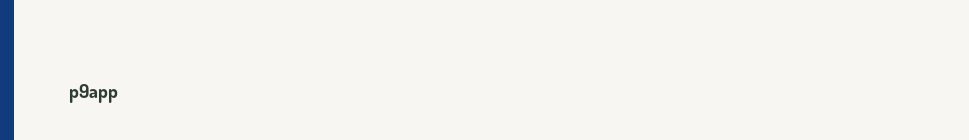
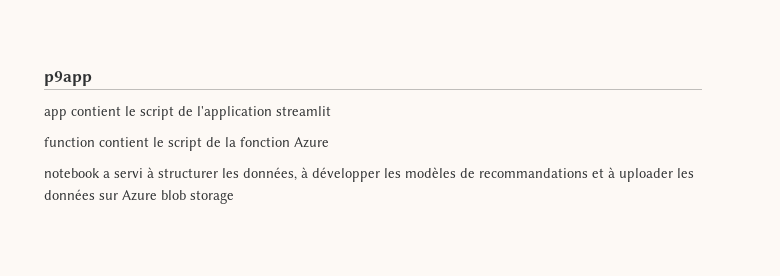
(118, 93) none -> [44,106,331,120] [44,137,329,151] [44,167,694,182] [44,189,234,204] // app contient le script de l'application streamlit // function contient le script de la fonction Azure // notebook a servi à structurer les données, à développer les modèles de recommandations et à uploader les données sur Azure blob storage

